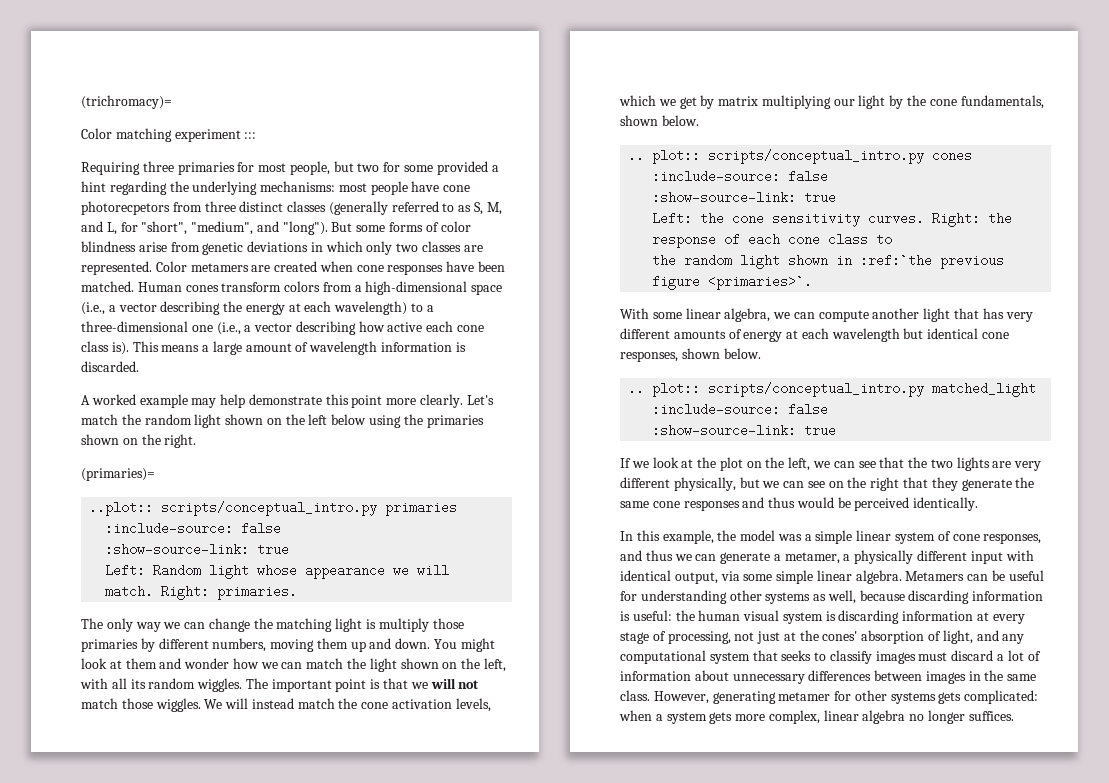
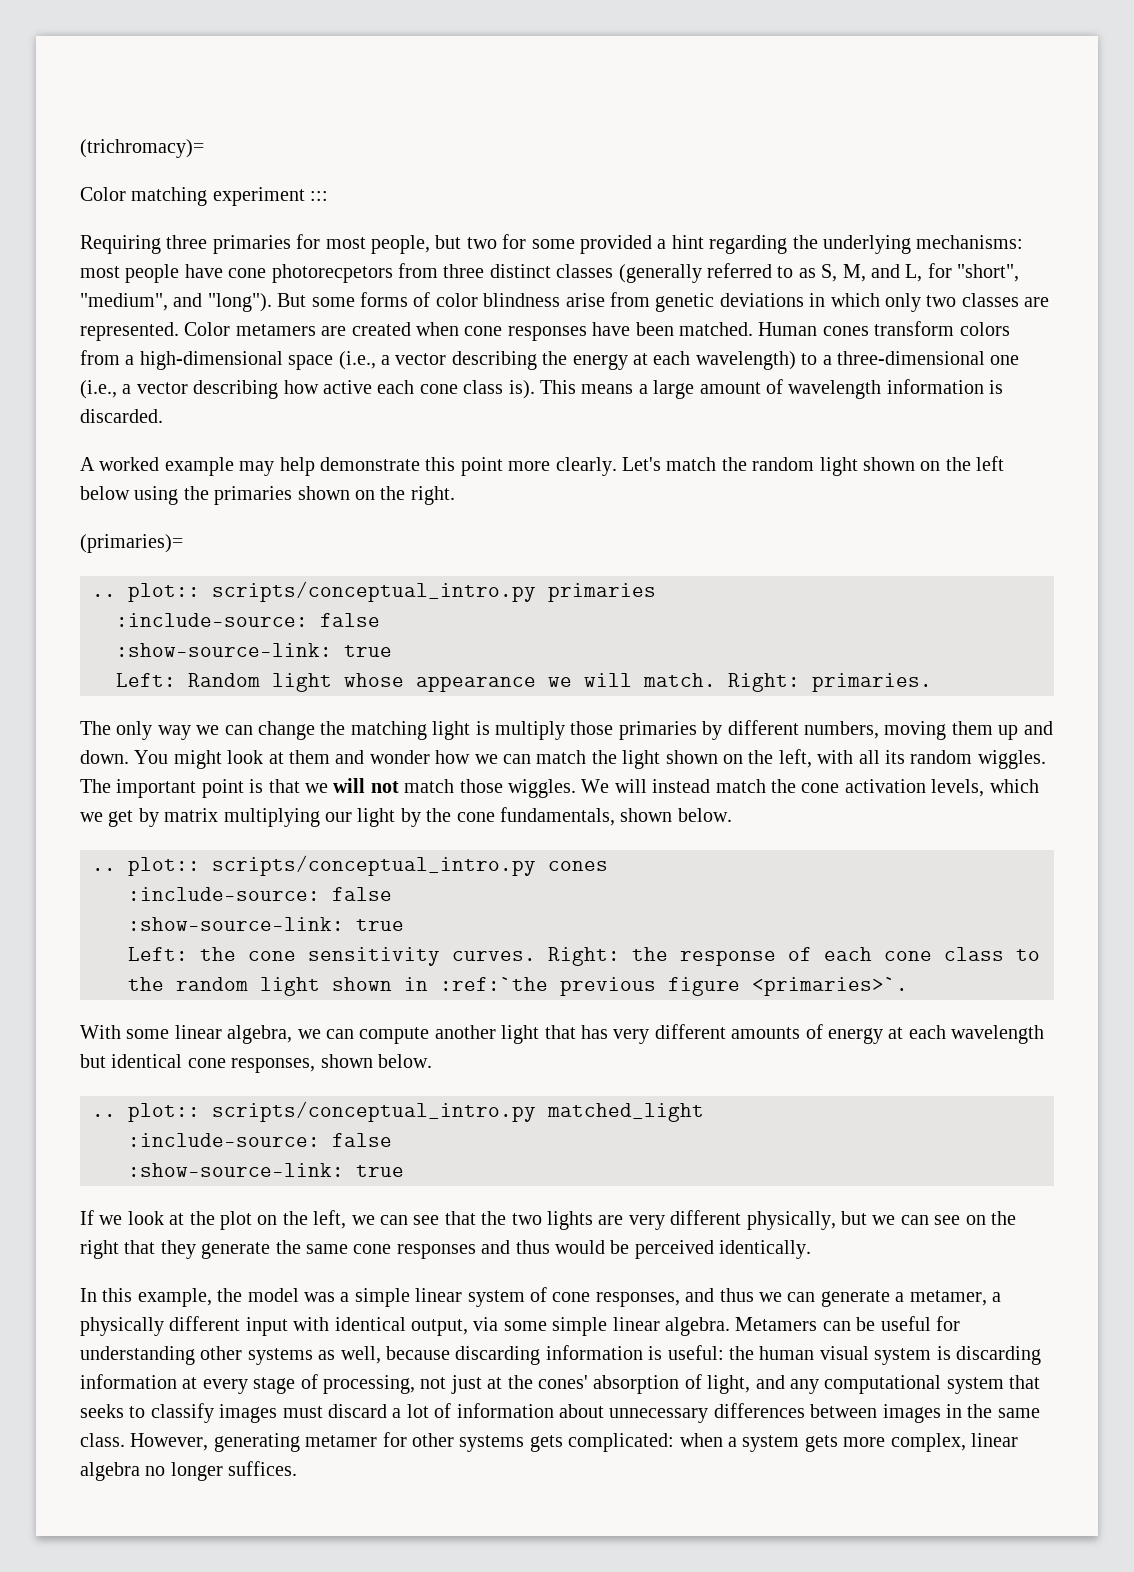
[89,501,154,516] ..plot:: -> [92,583,200,602] .. plot::

